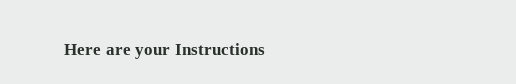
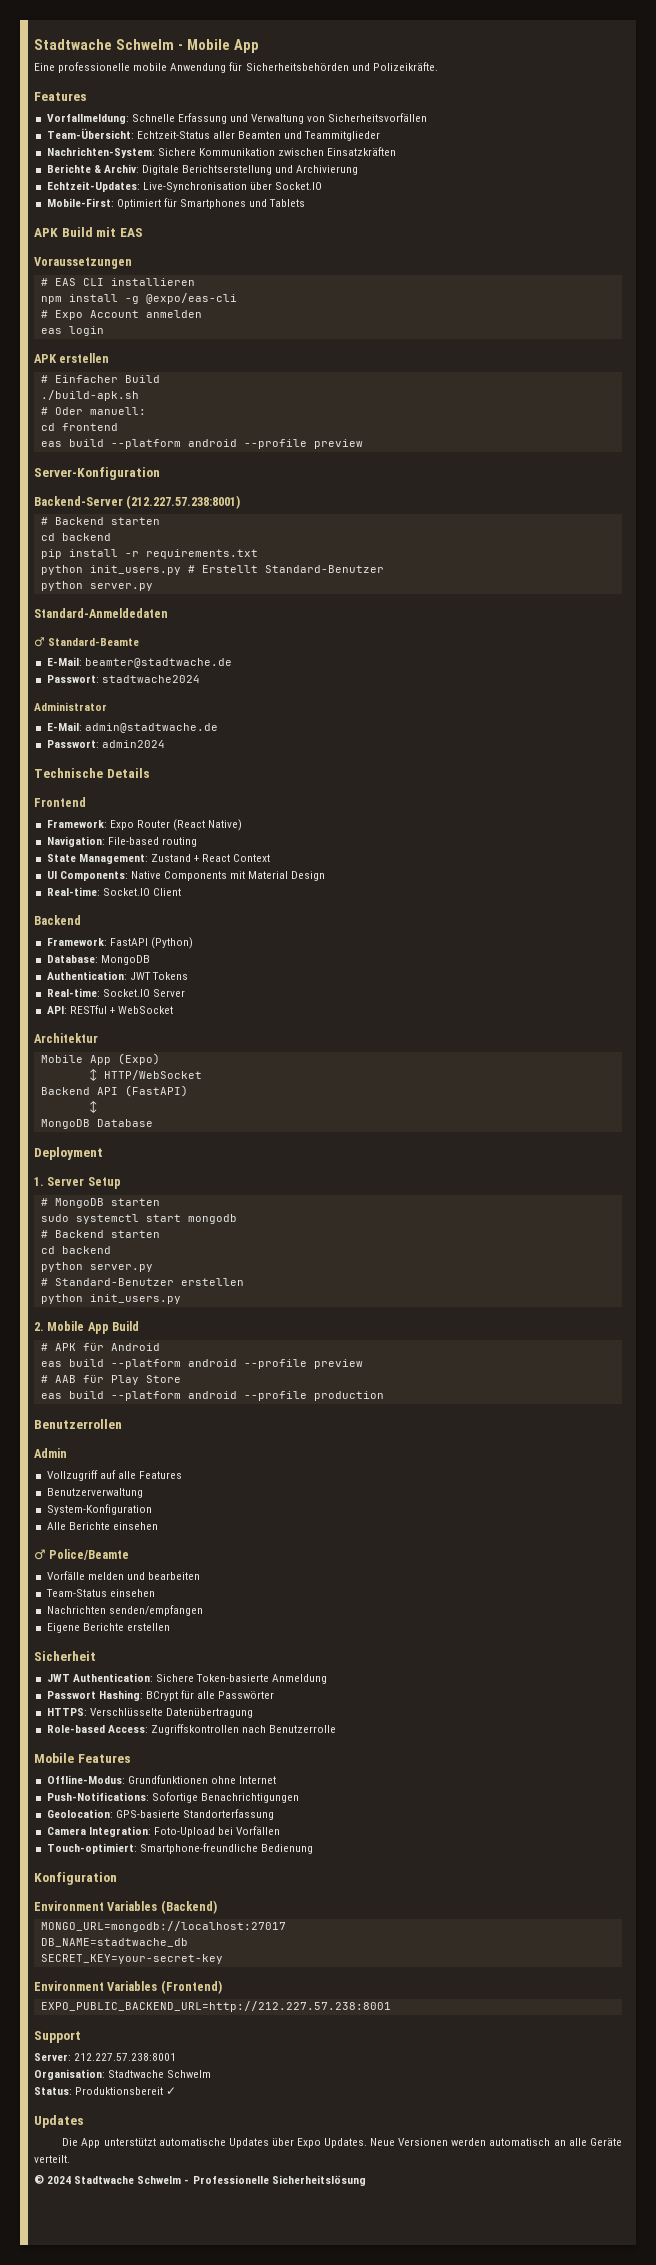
[64,43,265,59] Here are your Instructions -> [34,39,259,53] [34,62,438,73] [34,92,87,101] [46,113,428,124] [46,128,381,141] [46,147,397,158] [46,164,359,175] [46,181,322,192] [46,198,306,209] [34,227,143,237] [34,257,132,269] [40,278,195,286] [40,293,237,304] [40,310,202,320] [40,326,104,336] [34,353,110,363] [40,375,160,383] [40,390,139,401] [40,407,146,415] [40,423,118,431] [40,439,363,449] [34,467,160,480] [34,495,241,509] [40,517,160,525] [40,533,111,541] [40,549,258,559] [40,565,384,575] [40,581,153,591] [34,608,168,618] [34,637,140,647] [46,657,232,668] [46,675,200,683] [34,702,107,711] [46,722,218,733] [46,740,165,748] [34,768,150,778] [34,797,86,807] [46,819,243,831] [46,836,197,847] [46,854,271,864] [46,871,326,881] [46,887,181,896] [34,915,81,925] [46,937,193,949] [46,955,150,965] [46,971,188,980] [46,988,185,997] [46,1005,173,1014] [34,1033,98,1043] [40,1053,160,1065] [89,1069,202,1081] [40,1085,188,1097] [89,1101,97,1113] [40,1119,153,1129] [34,1147,103,1160] [34,1177,121,1189] [40,1198,160,1208] [40,1214,237,1224] [40,1230,160,1238] [40,1246,111,1254] [40,1262,153,1272] [40,1278,244,1286] [40,1294,181,1304] [34,1321,140,1334] [40,1343,160,1351] [40,1359,363,1369] [40,1375,181,1385] [40,1391,384,1401] [34,1419,122,1429] [34,1448,67,1458] [46,1470,182,1481] [46,1488,143,1498] [46,1504,152,1515] [46,1522,158,1530] [34,1549,130,1560] [46,1571,200,1580] [45,1589,155,1597] [46,1605,203,1616] [46,1623,170,1633] [34,1651,96,1661] [46,1673,328,1684] [46,1690,275,1701] [46,1708,253,1718] [46,1724,337,1735] [34,1753,131,1763] [46,1775,276,1784] [46,1792,299,1803] [46,1809,274,1820] [46,1826,281,1837] [46,1843,313,1854] [34,1872,117,1885] [34,1900,217,1914] [40,1921,286,1932] [40,1938,188,1947] [40,1954,223,1964] [34,1980,222,1994] [40,2001,391,2012] [34,2031,81,2043] [34,2053,177,2061] [34,2069,212,2080] [34,2087,177,2095] [34,2115,84,2128] [62,2138,622,2148] [34,2155,70,2163] [34,2174,366,2186] Stadtwache Schwelm - Mobile App // Eine professionelle mobile Anwendung für Sicherheitsbehörden und Polizeikräfte. // Features // Vorfallmeldung: Schnelle Erfassung und Verwaltung von Sicherheitsvorfällen // Team-Übersicht: Echtzeit-Status aller Beamten und Teammitglieder // Nachrichten-System: Sichere Kommunikation zwischen Einsatzkräften // Berichte & Archiv: Digitale Berichtserstellung und Archivierung // Echtzeit-Updates: Live-Synchronisation über Socket.IO // Mobile-First: Optimiert für Smartphones und Tablets // APK Build mit EAS // Voraussetzungen // # EAS CLI installieren // npm install -g @expo/eas-cli // # Expo Account anmelden // eas login // APK erstellen // # Einfacher Build // ./build-apk.sh // # Oder manuell: // cd frontend // eas build --platform android --profile preview // Server-Konfiguration // Backend-Server (212.227.57.238:8001) // # Backend starten // cd backend // pip install -r requirements.txt // python init_users.py # Erstellt Standard-Benutzer // python server.py // Standard-Anmeldedaten // ♂ Standard-Beamte // E-Mail: beamter@stadtwache.de // Passwort: stadtwache2024 // Administrator // E-Mail: admin@stadtwache.de // Passwort: admin2024 // Technische Details // Frontend // Framework: Expo Router (React Native) // Navigation: File-based routing // State Management: Zustand + React Context // UI Components: Native Components mit Material Design // Real-time: Socket.IO Client // Backend // Framework: FastAPI (Python) // Database: MongoDB // Authentication: JWT Tokens // Real-time: Socket.IO Server // API: RESTful + WebSocket // Architektur // Mobile App (Expo) // ↕ HTTP/WebSocket // Backend API (FastAPI) // ↕ // MongoDB Database // Deployment // 1. Server Setup // # MongoDB starten // sudo systemctl start mongodb // # Backend starten // cd backend // python server.py // # Standard-Benutzer erstellen // python init_users.py // 2. Mobile App Build // # APK für Android // eas build --platform android --profile preview // # AAB für Play Store // eas build --platform android --profile production // Benutzerrollen // Admin // Vollzugriff auf alle Features // Benutzerverwaltung // System-Konfiguration // Alle Berichte einsehen // ♂ Police/Beamte // Vorfälle melden und bearbeiten // Team-Status einsehen // Nachrichten senden/empfangen // Eigene Berichte erstellen // Sicherheit // JWT Authentication: Sichere Token-basierte Anmeldung // Passwort Hashing: BCrypt für alle Passwörter // HTTPS: Verschlüsselte Datenübertragung // Role-based Access: Zugriffskontrollen nach Benutzerrolle // Mobile Features // Offline-Modus: Grundfunktionen ohne Internet // Push-Notifications: Sofortige Benachrichtigungen // Geolocation: GPS-basierte Standorterfassung // Camera Integration: Foto-Upload bei Vorfällen // Touch-optimiert: Smartphone-freundliche Bedienung // Konfiguration // Environment Variables (Backend) // MONGO_URL=mongodb://localhost:27017 // DB_NAME=stadtwache_db // SECRET_KEY=your-secret-key // Environment Variables (Frontend) // EXPO_PUBLIC_BACKEND_URL=http://212.227.57.238:8001 // Support // Server: 212.227.57.238:8001 // Organisation: Stadtwache Schwelm // Status: Produktionsbereit ✓ // Updates // Die App unterstützt automatische Updates über Expo Updates. Neue Versionen werden automatisch an alle Geräte verteilt. // © 2024 Stadtwache Schwelm - Professionelle Sicherheitslösung

